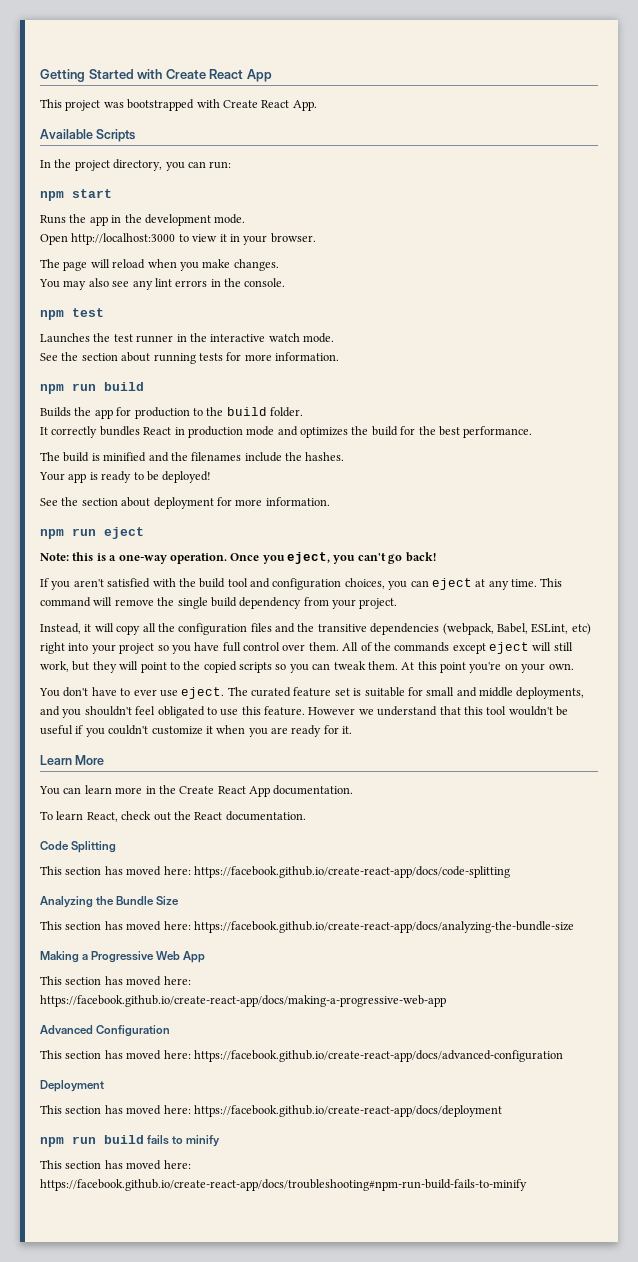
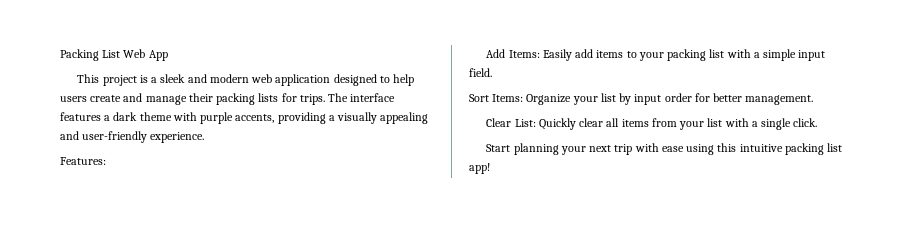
[40,69,272,82] [40,99,317,111] [40,129,136,142] [40,159,232,171] [40,189,112,201] [40,214,246,226] [40,233,316,245] [40,259,279,271] [39,278,286,290] [40,308,104,320] [40,333,334,343] [40,352,339,364] [40,382,144,394] [40,407,303,419] [40,426,533,438] [40,452,345,462] [39,471,212,483] [40,497,330,509] [40,527,144,539] [40,552,436,564] [40,578,563,590] [40,597,398,609] [40,623,591,635] [40,642,573,654] [40,661,574,673] [39,687,585,699] [40,706,568,718] [40,725,353,737] [40,755,105,765] [39,785,354,797] [40,811,306,822] [40,841,117,853] [40,866,510,878] [40,896,180,908] [40,921,574,933] [40,951,206,963] [40,976,191,986] [40,995,446,1007] [40,1025,171,1037] [40,1050,563,1062] [40,1080,104,1092] [40,1105,502,1117] [40,1135,221,1147] [40,1160,191,1170] [40,1179,527,1191] Getting Started with Create React App // This project was bootstrapped with Create React App. // Available Scripts // In the project directory, you can run: // npm start // Runs the app in the development mode. // Open http://localhost:3000 to view it in your browser. // The page will reload when you make changes. // You may also see any lint errors in the console. // npm test // Launches the test runner in the interactive watch mode. // See the section about running tests for more information. // npm run build // Builds the app for production to the build folder. // It correctly bundles React in production mode and optimizes the build for the best performance. // The build is minified and the filenames include the hashes. // Your app is ready to be deployed! // See the section about deployment for more information. // npm run eject // Note: this is a one-way operation. Once you eject, you can't go back! // If you aren't satisfied with the build tool and configuration choices, you can eject at any time. This command will remove the single build dependency from your project. // Instead, it will copy all the configuration files and the transitive dependencies (webpack, Babel, ESLint, etc) right into your project so you have full control over them. All of the commands except eject will still work, but they will point to the copied scripts so you can tweak them. At this point you're on your own. // You don't have to ever use eject. The curated feature set is suitable for small and middle deployments, and you shouldn't feel obligated to use this feature. However we understand that this tool wouldn't be useful if you couldn't customize it when you are ready for it. // Learn More // You can learn more in the Create React App documentation. // To learn React, check out the React documentation. // Code Splitting // This section has moved here: https://facebook.github.io/create-react-app/docs/code-splitting // Analyzing the Bundle Size // This section has moved here: https://facebook.github.io/create-react-app/docs/analyzing-the-bundle-size // Making a Progressive Web App // This section has moved here: https://facebook.github.io/create-react-app/docs/making-a-progressive-web-app // Advanced Configuration // This section has moved here: https://facebook.github.io/create-react-app/docs/advanced-configuration // Deployment // This section has moved here: https://facebook.github.io/create-react-app/docs/deployment // npm run build fails to minify // This section has moved here: https://facebook.github.io/create-react-app/docs/troubleshooting#npm-run-build-fails-to-minify -> [60,49,168,61] [77,74,414,86] [60,93,396,105] [60,112,429,124] [60,131,205,143] [60,157,106,165] [486,49,826,61] [469,68,492,77] [469,93,814,105] [486,118,818,130] [486,143,842,155] [469,163,490,174] Packing List Web App // This project is a sleek and modern web application designed to help users create and manage their packing lists for trips. The interface features a dark theme with purple accents, providing a visually appealing and user-friendly experience. // Features: // Add Items: Easily add items to your packing list with a simple input field. // Sort Items: Organize your list by input order for better management. // Clear List: Quickly clear all items from your list with a single click. // Start planning your next trip with ease using this intuitive packing list app!

